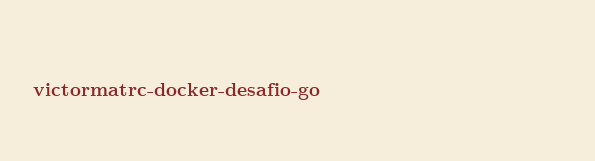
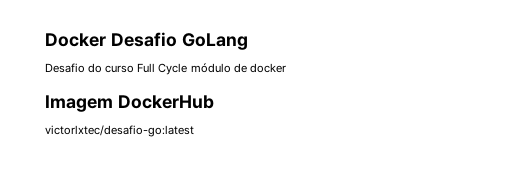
[33,83,320,100] victormatrc-docker-desafio-go -> [45,32,248,50] [45,63,286,75] [45,95,214,112] [45,125,194,137] Docker Desafio GoLang // Desafio do curso Full Cycle módulo de docker // Imagem DockerHub // victorlxtec/desafio-go:latest

